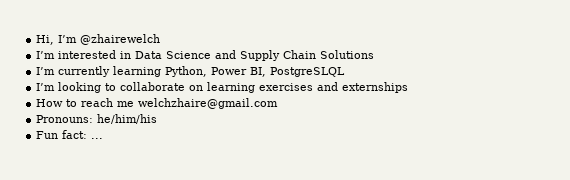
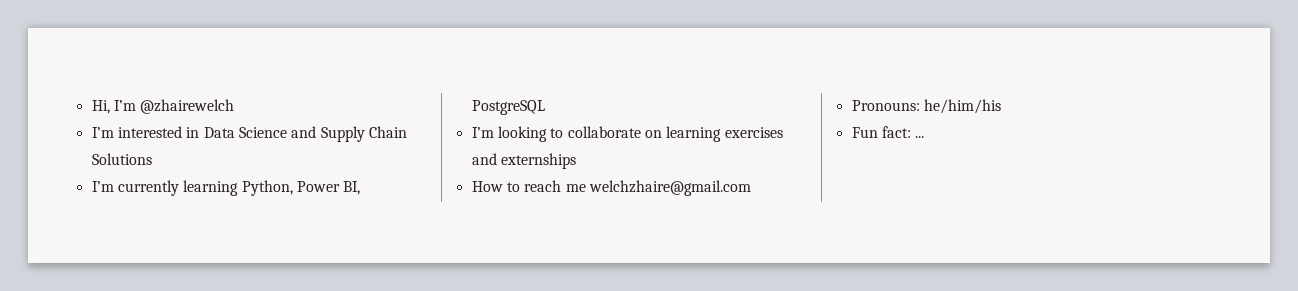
[270,67,346,77] PostgreSLQL -> [471,100,545,115] PostgreSQL

